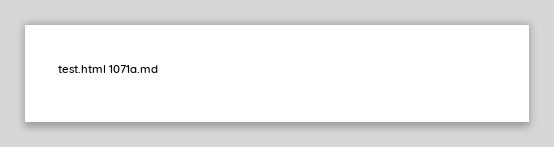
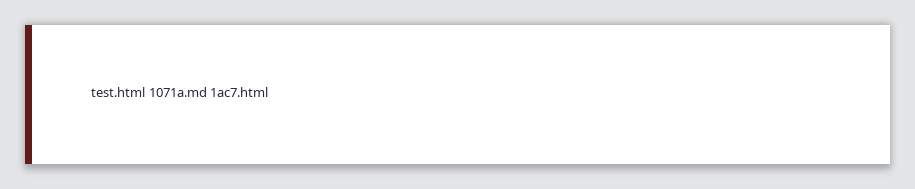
(159, 69) none -> [210,87,269,97] 1ac7.html

